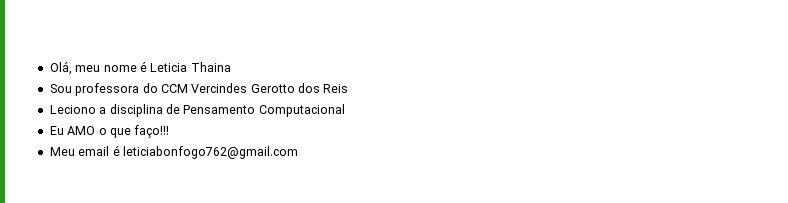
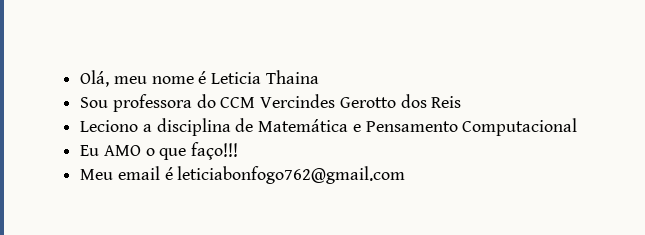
(180, 109) none -> [258,119,361,132] Matemática e

